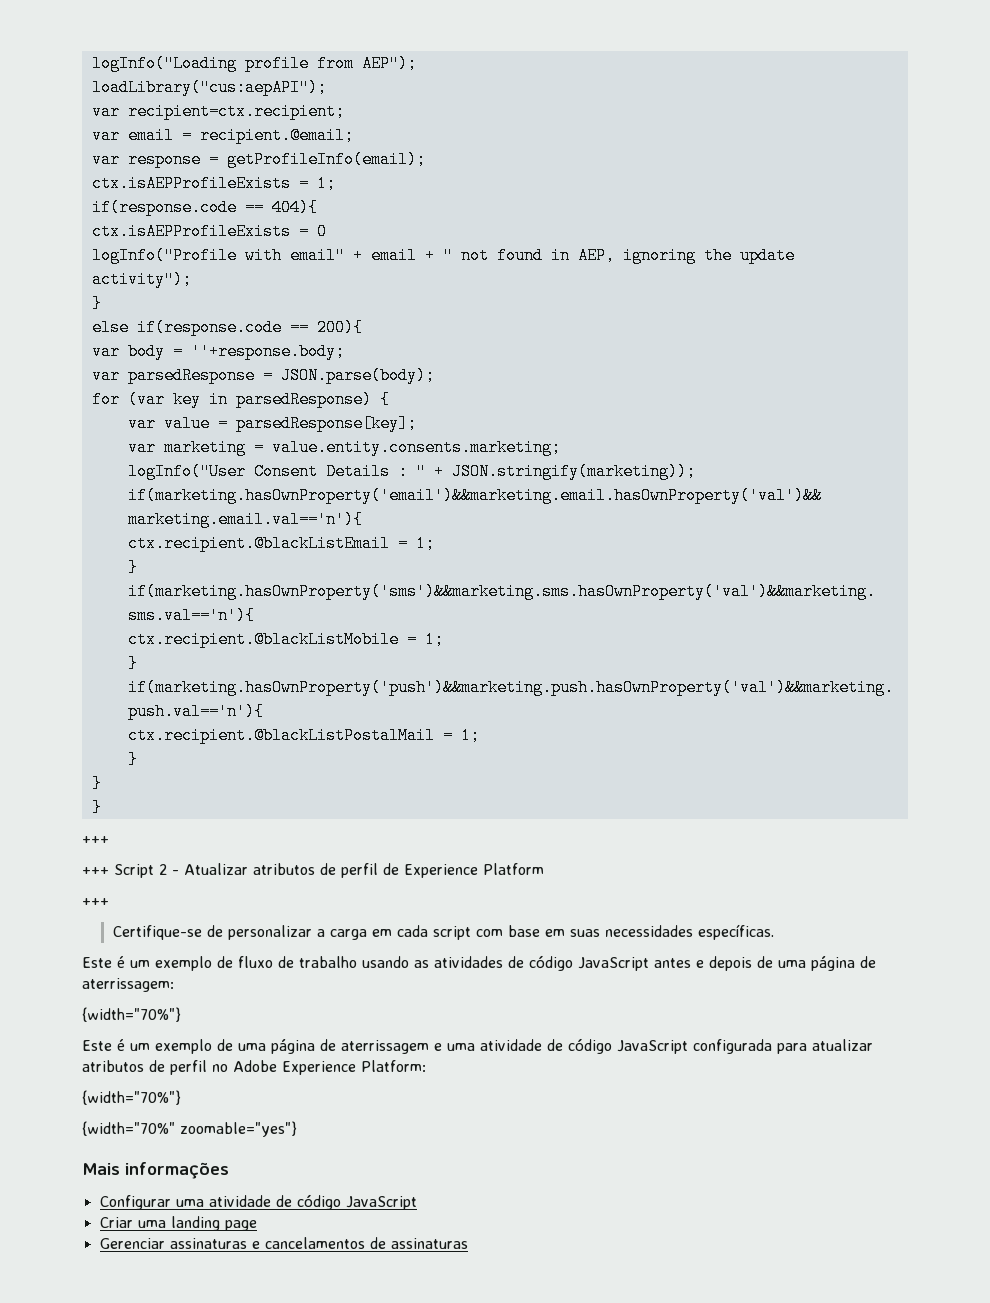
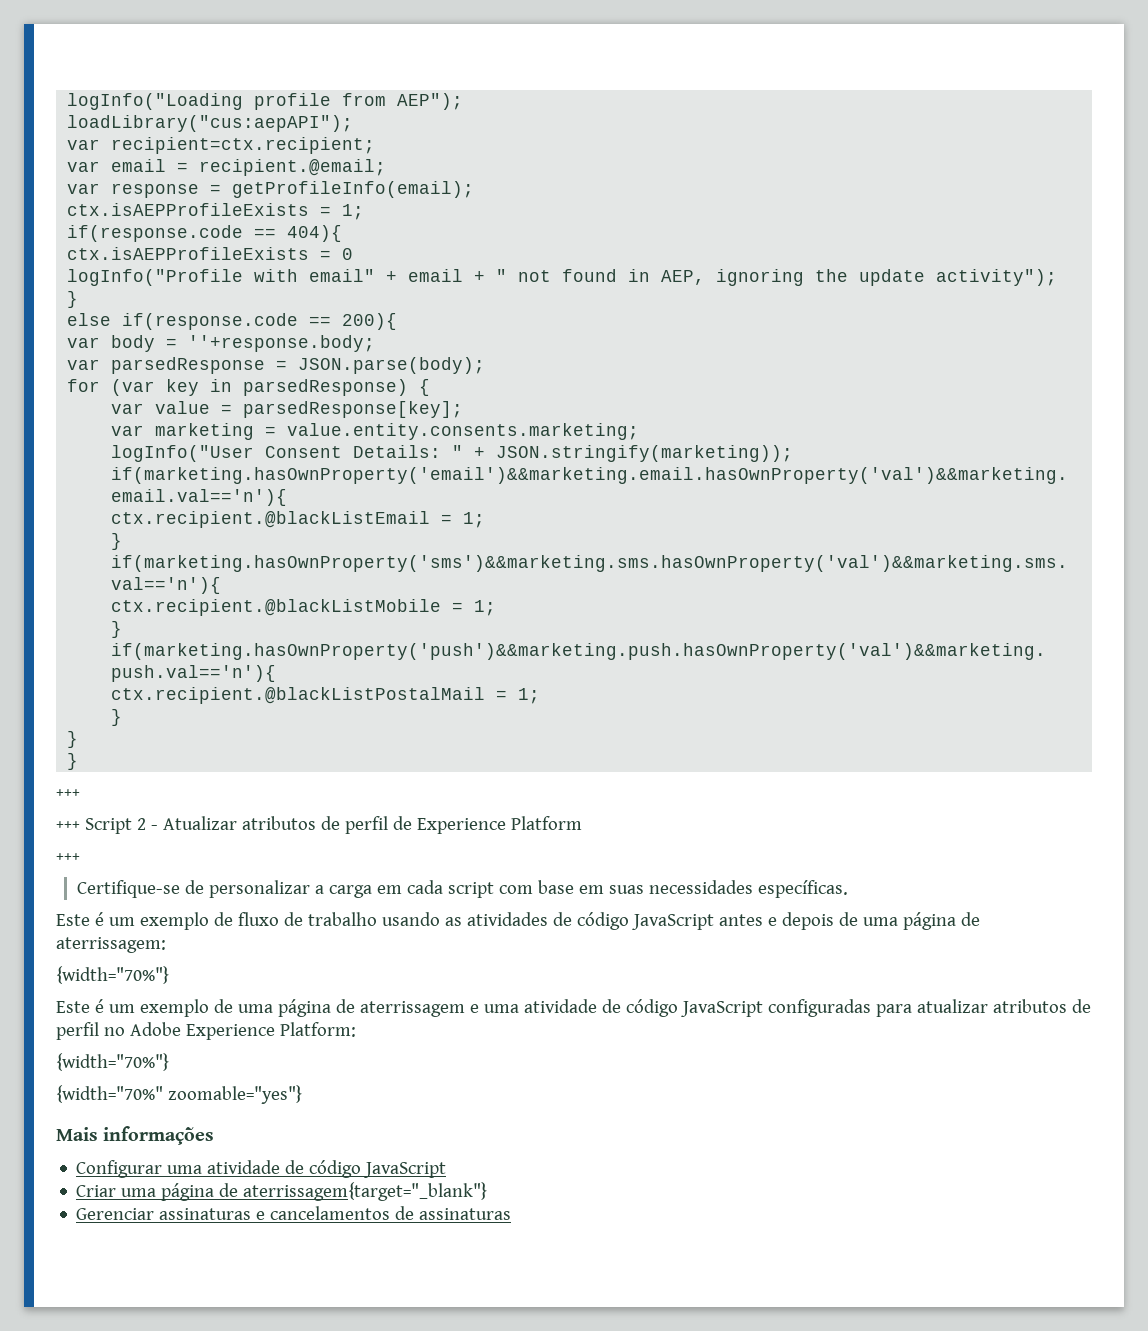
[325,463,408,480] Details : -> [353,445,442,458] Details:
[693,1039,772,1054] configurada -> [767,999,871,1017] configuradas
[170,1216,257,1231] landing page -> [161,1182,488,1201] página de aterrissagem{target="_blank"}

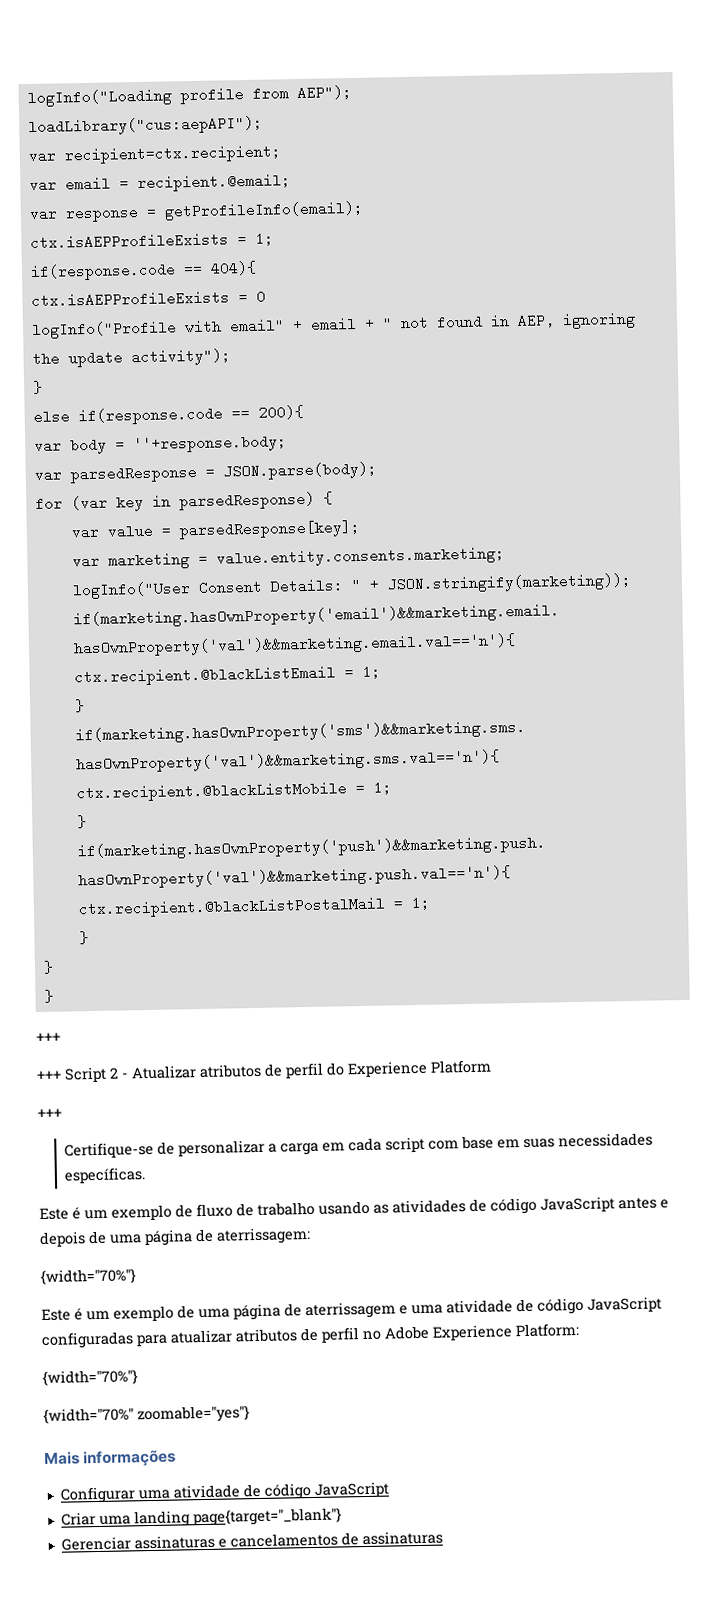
[392,816,412,830] de -> [326,1062,345,1076] do
[161,1182,488,1201] página de aterrissagem{target="_blank"} -> [133,1507,342,1528] landing page{target="_blank"}

